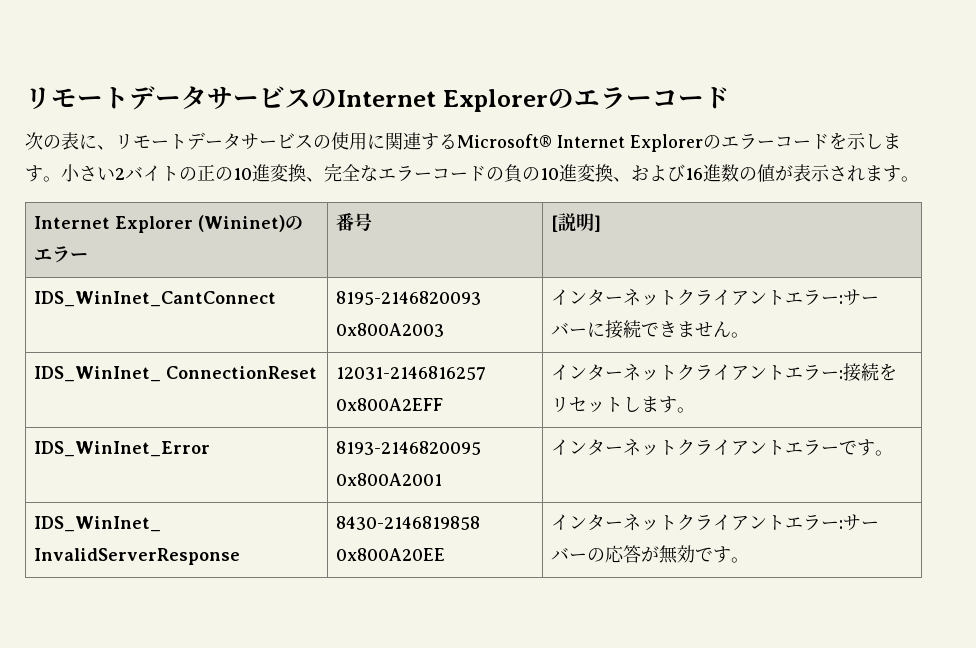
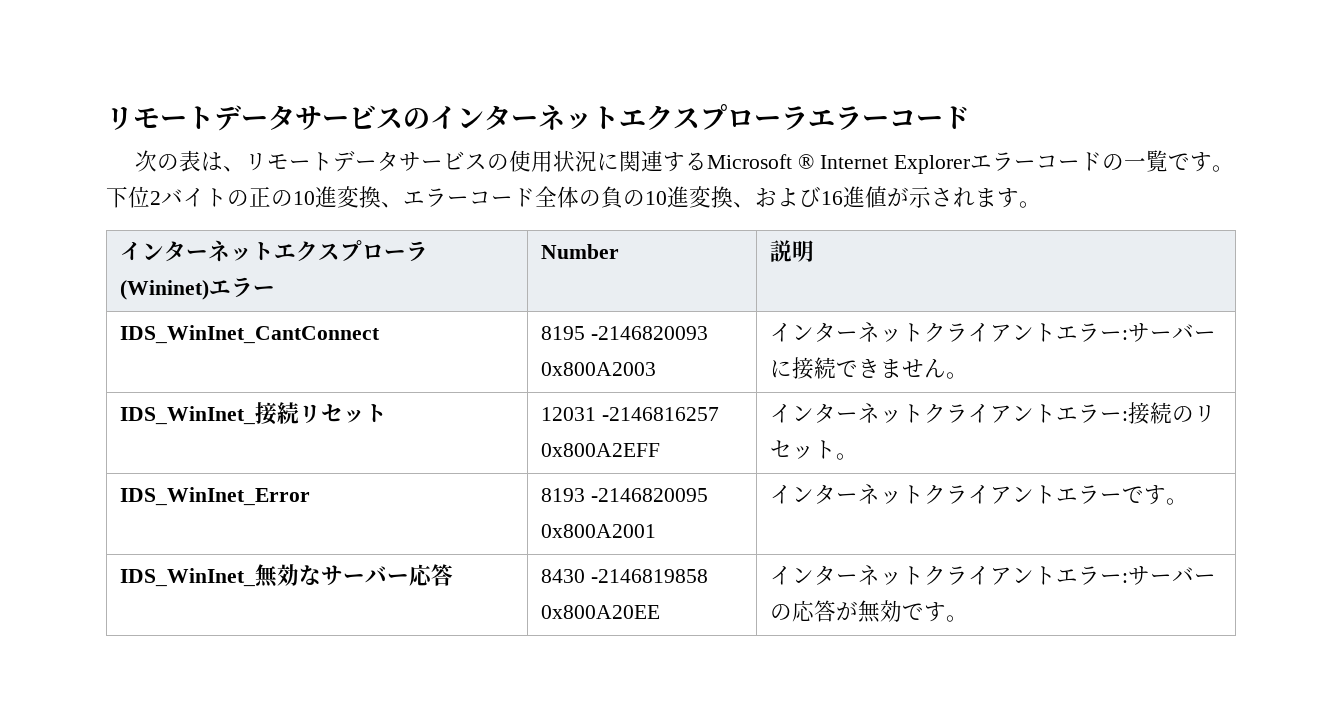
[25,86,574,112] リモートデータサービスのInternet Explorerの -> [106,104,808,131] リモートデータサービスのインターネットエクスプローラ
[79,134,97,149] に -> [201,152,224,171] は
(367, 141) none -> [553,150,598,172] 状況
[457,132,901,152] [25,164,115,182] Microsoft® Internet Explorerのエラーコードを示します。小さい -> [707,150,1234,174] [106,186,150,208] Microsoft ® Internet Explorerエラーコードの一覧です。下位
[324,163,486,182] 完全なエラーコード -> [403,186,579,208] エラーコード全体
[721,164,811,182] 数の値が表 -> [865,186,909,208] 値が
[33,215,303,233] Internet Explorer (Wininet)の -> [119,240,428,262] [119,280,209,300] インターネットエクスプローラ(Wininet)
[335,213,372,231] [550,215,558,232] 番号 | [ -> [540,244,619,259] Number |
[593,215,601,232] ] -> (814, 251) none
[335,291,481,305] 8195-2146820093 -> [540,326,708,340] 8195 -2146820093
[165,366,317,379] [335,366,486,380] ConnectionReset | 12031-2146816257 -> [254,402,387,425] [540,407,719,421] 接続リセット | 12031 -2146816257
[878,363,897,381] [550,396,677,413] をリセットします -> [1171,405,1216,423] [769,440,836,459] のリセット
[335,441,481,455] 8193-2146820095 -> [540,488,708,502] 8193 -2146820095
[33,548,240,565] [335,516,480,530] InvalidServerResponse | 8430-2146819858 -> [254,564,453,588] [540,569,708,583] 無効なサーバー応答 | 8430 -2146819858

